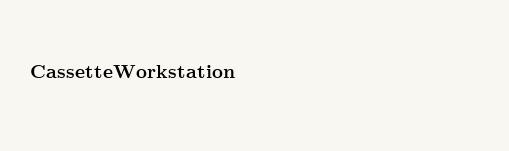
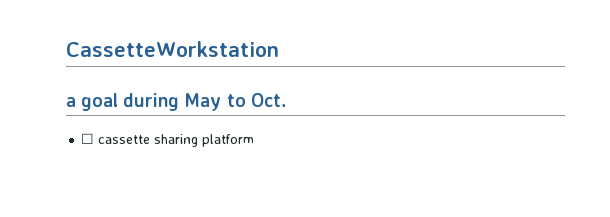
(235, 71) none -> [66,93,286,111] [81,133,255,147] // a goal during May to Oct. // ☐ cassette sharing platform

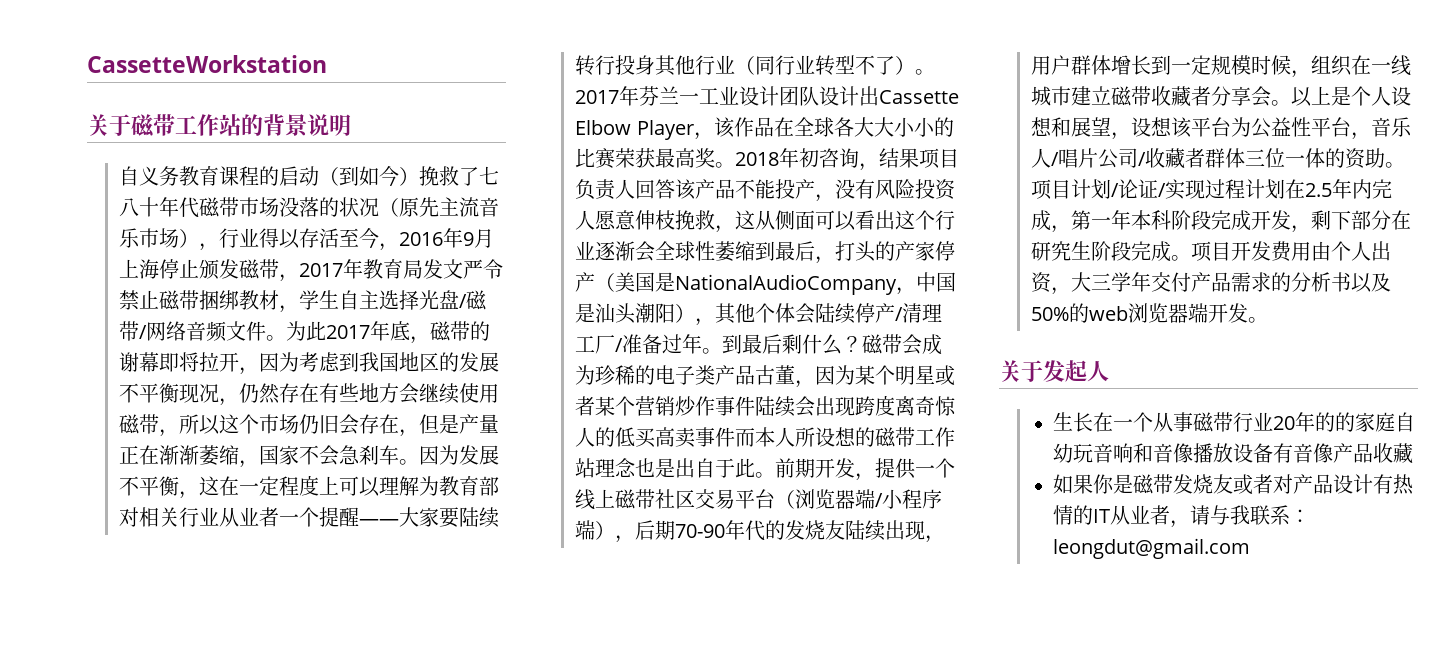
[66,93,286,111] [81,133,255,147] a goal during May to Oct. // ☐ cassette sharing platform -> [87,114,351,138] [119,166,500,187] [119,197,500,218] [119,228,495,251] [119,259,504,282] [119,290,488,313] [119,321,491,344] [119,352,500,375] [119,383,500,406] [119,414,500,437] [119,445,500,468] [119,475,500,499] [119,507,500,528] [575,55,936,76] [575,86,960,106] [575,117,954,140] [575,148,960,171] [575,179,957,202] [575,210,956,233] [575,241,956,264] [575,272,957,295] [575,303,943,326] [575,334,943,355] [575,365,956,388] [575,395,957,417] [575,427,956,448] [575,458,956,481] [575,489,943,510] [575,520,946,543] [1031,55,1412,78] [1031,86,1412,107] [1031,117,1413,140] [1031,148,1406,169] [1031,179,1393,200] [1031,210,1412,233] [1031,241,1392,262] [1031,272,1392,295] [1031,303,1269,323] [999,360,1109,382] [1053,412,1416,433] [1053,443,1414,464] [1053,474,1415,495] [1053,505,1311,528] [1053,538,1251,559] 关于磁带工作站的背景说明 // 自义务教育课程的启动（到如今）挽救了七八十年代磁带市场没落的状况（原先主流音乐市场），行业得以存活至今，2016年9月上海停止颁发磁带，2017年教育局发文严令禁止磁带捆绑教材，学生自主选择光盘/磁带/网络音频文件。为此2017年底，磁带的谢幕即将拉开，因为考虑到我国地区的发展不平衡现况，仍然存在有些地方会继续使用磁带，所以这个市场仍旧会存在，但是产量正在渐渐萎缩，国家不会急刹车。因为发展不平衡，这在一定程度上可以理解为教育部对相关行业从业者一个提醒——大家要陆续转行投身其他行业（同行业转型不了）。2017年芬兰一工业设计团队设计出Cassette Elbow Player，该作品在全球各大大小小的比赛荣获最高奖。2018年初咨询，结果项目负责人回答该产品不能投产，没有风险投资人愿意伸枝挽救，这从侧面可以看出这个行业逐渐会全球性萎缩到最后，打头的产家停产（美国是NationalAudioCompany，中国是汕头潮阳），其他个体会陆续停产/清理工厂/准备过年。到最后剩什么？磁带会成为珍稀的电子类产品古董，因为某个明星或者某个营销炒作事件陆续会出现跨度离奇惊人的低买高卖事件而本人所设想的磁带工作站理念也是出自于此。前期开发，提供一个线上磁带社区交易平台（浏览器端/小程序端），后期70-90年代的发烧友陆续出现，用户群体增长到一定规模时候，组织在一线城市建立磁带收藏者分享会。以上是个人设想和展望，设想该平台为公益性平台，音乐人/唱片公司/收藏者群体三位一体的资助。项目计划/论证/实现过程计划在2.5年内完成，第一年本科阶段完成开发，剩下部分在研究生阶段完成。项目开发费用由个人出资，大三学年交付产品需求的分析书以及50%的web浏览器端开发。 // 关于发起人 // 生长在一个从事磁带行业20年的的家庭自幼玩音响和音像播放设备有音像产品收藏 // 如果你是磁带发烧友或者对产品设计有热情的IT从业者，请与我联系：leongdut@gmail.com

